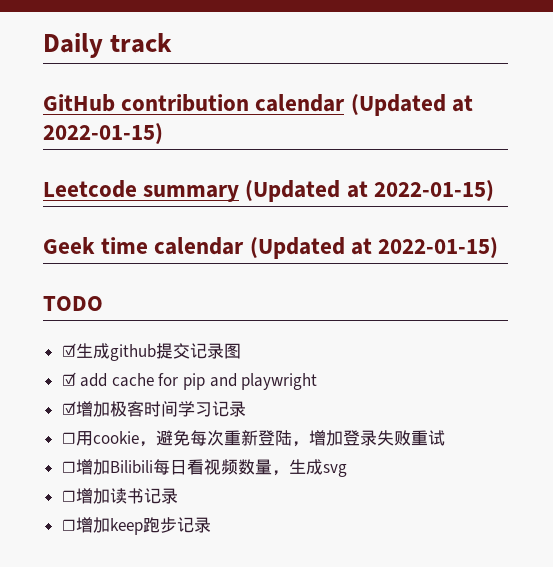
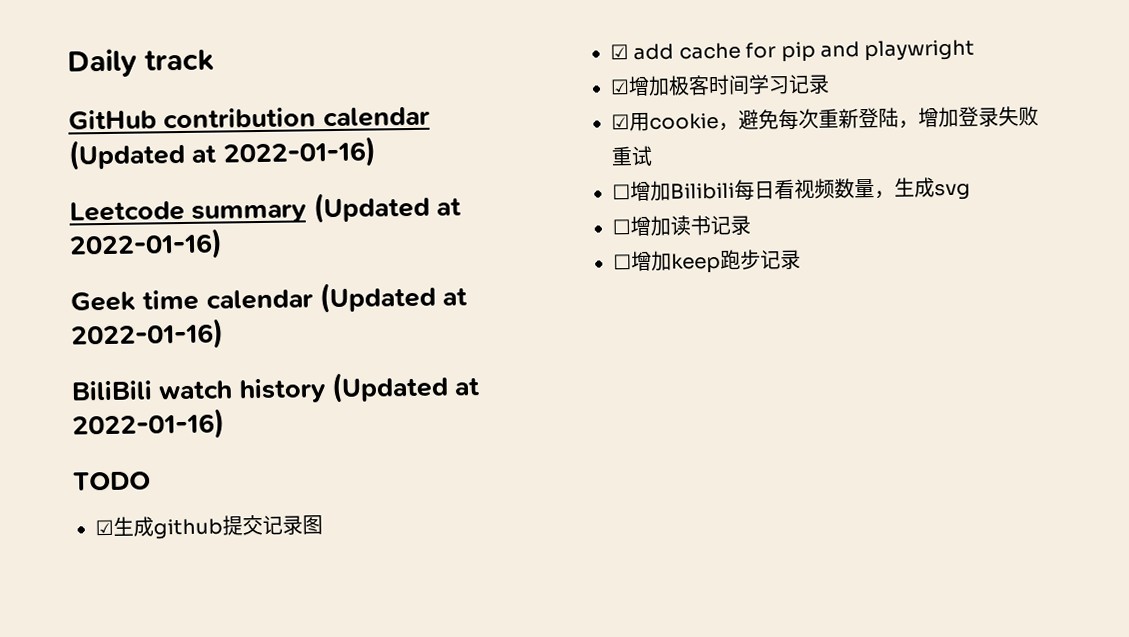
[43,123,163,145] 2022-01-15) -> [222,136,376,169] 2022-01-16)
[373,180,494,202] 2022-01-15) -> [69,228,223,261] 2022-01-16)
[378,237,499,259] 2022-01-15) -> [70,318,224,351] [71,371,480,404] [72,408,225,441] 2022-01-16) // BiliBili watch history (Updated at 2022-01-16)
[61,432,76,444] ☐ -> [611,114,630,130] ☑

